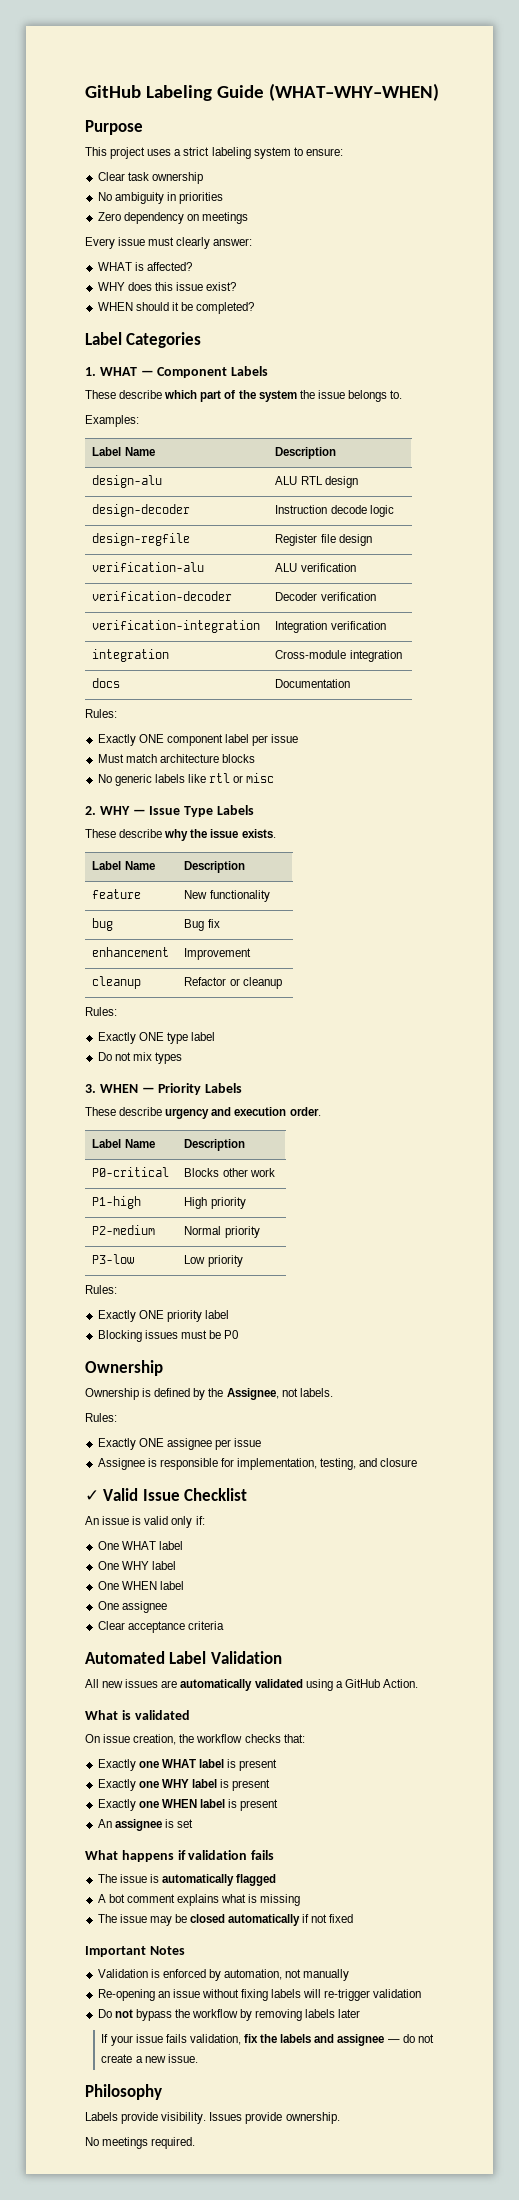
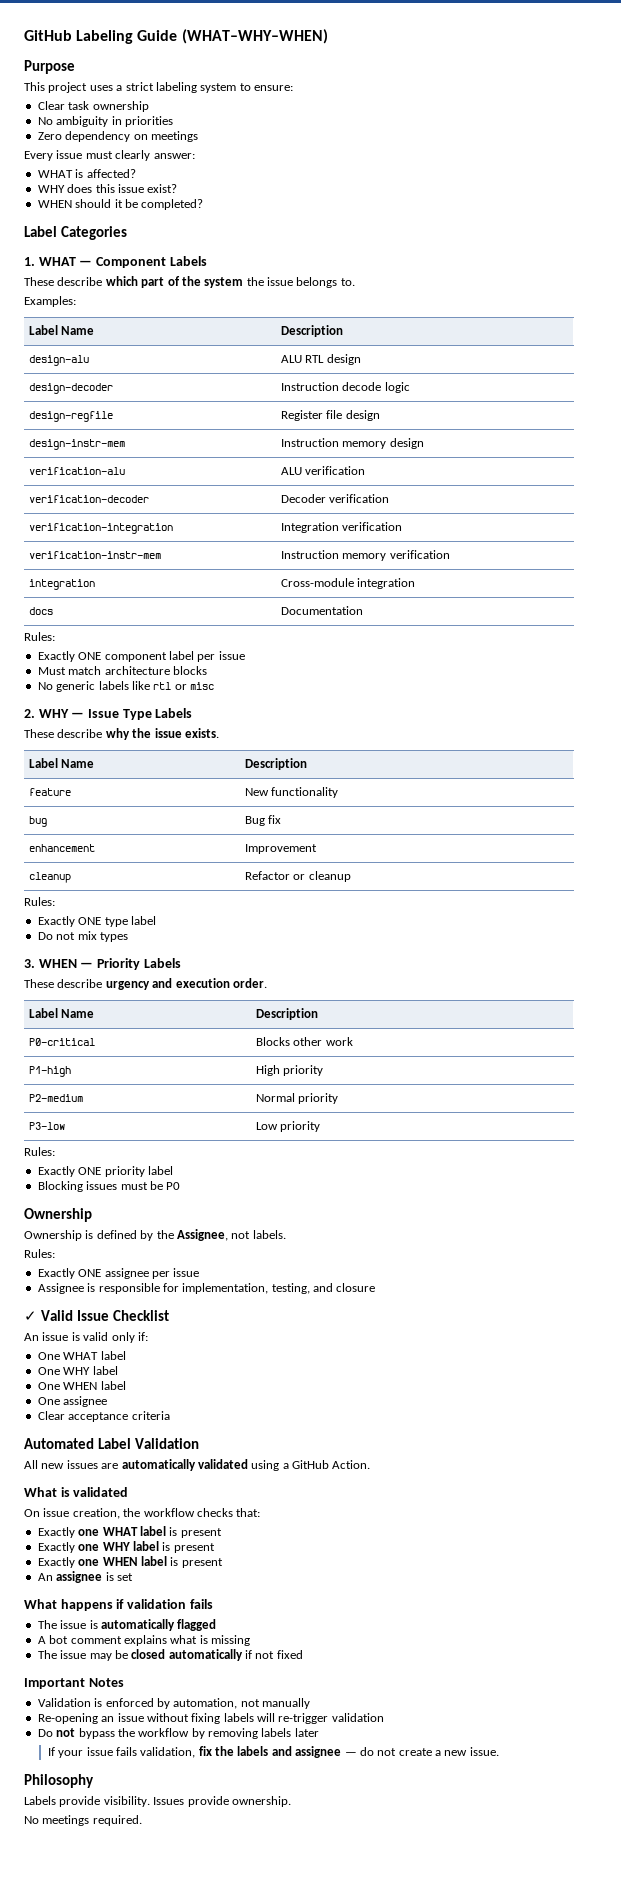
(372, 540) none -> [29,439,126,450] [281,438,424,449] // design-instr-mem | Instruction memory design
(386, 625) none -> [29,551,162,559] [281,550,450,561] // verification-instr-mem | Instruction memory verification

